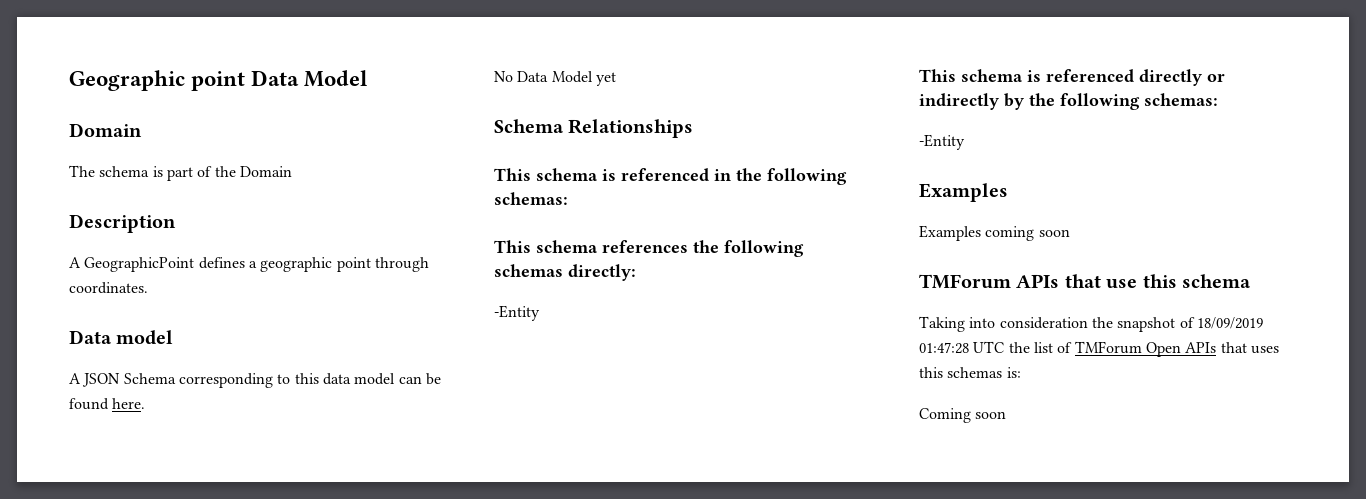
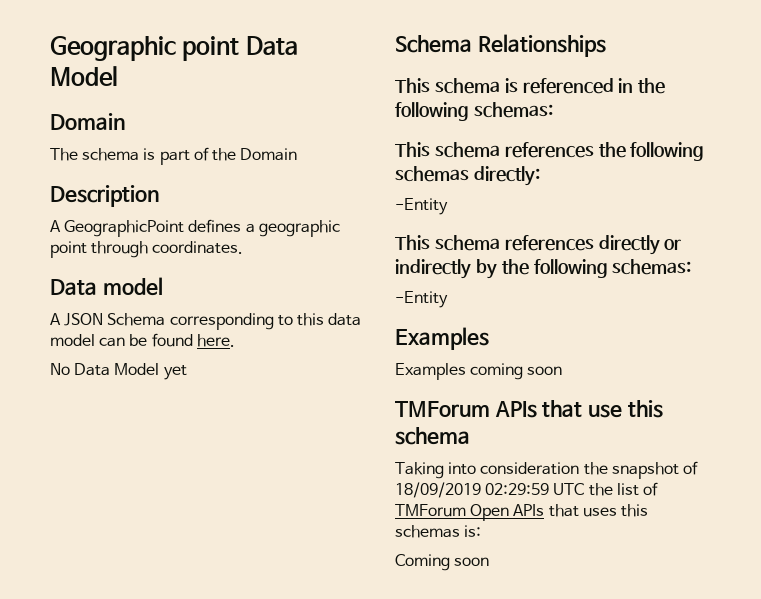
[1027,69,1134,82] is referenced -> [504,235,594,251] references
[919,342,969,354] 01:47:28 -> [485,483,550,495] 02:29:59

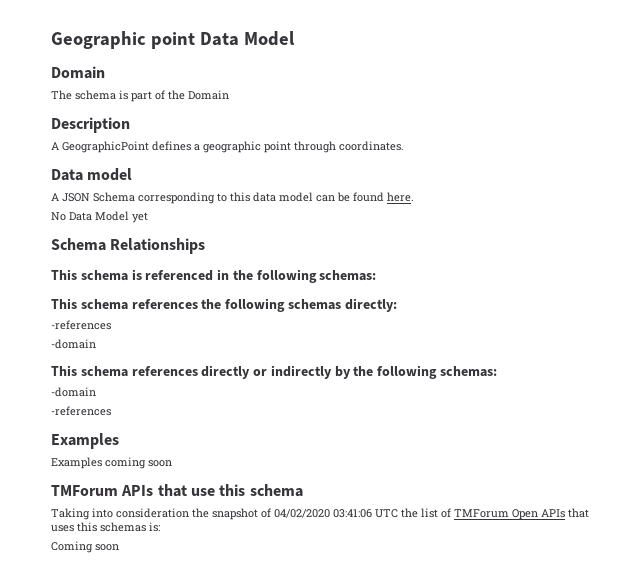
[395,198,448,215] -Entity -> [51,320,111,330] [51,339,96,349] -references // -domain
[395,291,448,308] -Entity -> [51,387,96,397] [51,406,111,416] -domain // -references
[395,482,550,498] 18/09/2019 02:29:59 -> [274,509,372,518] 04/02/2020 03:41:06

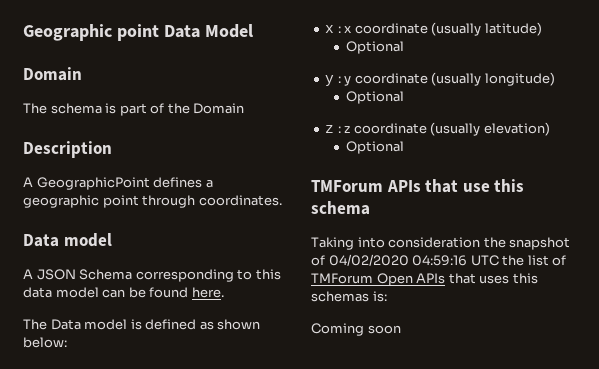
[51,211,148,223] [51,238,206,254] [51,269,377,283] [51,298,397,312] [51,320,111,330] [51,339,96,349] [51,365,498,379] [51,387,96,397] [51,406,111,416] [51,433,119,449] [51,457,172,469] No Data Model yet // Schema Relationships // This schema is referenced in the following schemas: // This schema references the following schemas directly: // -references // -domain // This schema references directly or indirectly by the following schemas: // -domain // -references // Examples // Examples coming soon -> [23,319,261,330] [23,337,67,348] [325,22,542,36] [345,41,404,54] [325,72,555,86] [345,91,404,104] [325,122,550,136] [345,141,404,154] The Data model is defined as shown below: // x : x coordinate (usually latitude) // Optional // y : y coordinate (usually longitude) // Optional // z : z coordinate (usually elevation) // Optional
[333,509,372,518] 03:41:06 -> [412,255,468,266] 04:59:16

